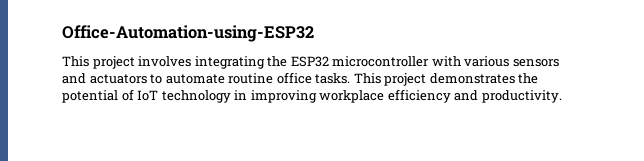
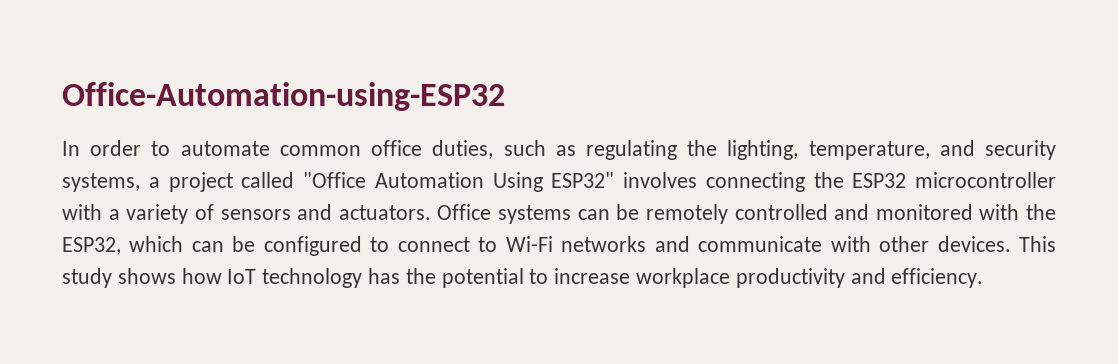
[62,56,559,69] [62,72,539,86] [62,89,562,103] This project involves integrating the ESP32 microcontroller with various sensors and actuators to automate routine office tasks. This project demonstrates the potential of IoT technology in improving workplace efficiency and productivity. -> [62,140,1056,160] [62,172,1056,192] [62,204,1056,224] [62,236,1056,256] [62,268,984,288] In order to automate common office duties, such as regulating the lighting, temperature, and security systems, a project called "Office Automation Using ESP32" involves connecting the ESP32 microcontroller with a variety of sensors and actuators. Office systems can be remotely controlled and monitored with the ESP32, which can be configured to connect to Wi-Fi networks and communicate with other devices. This study shows how IoT technology has the potential to increase workplace productivity and efficiency.

